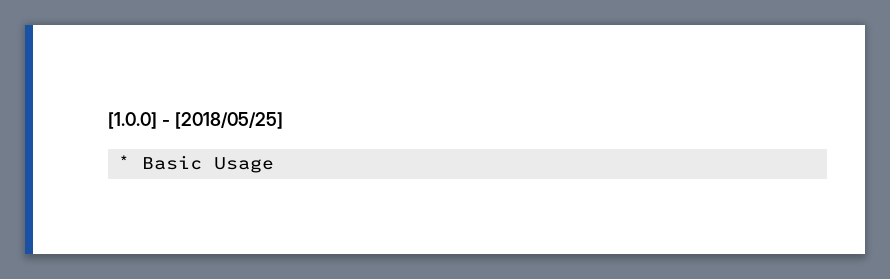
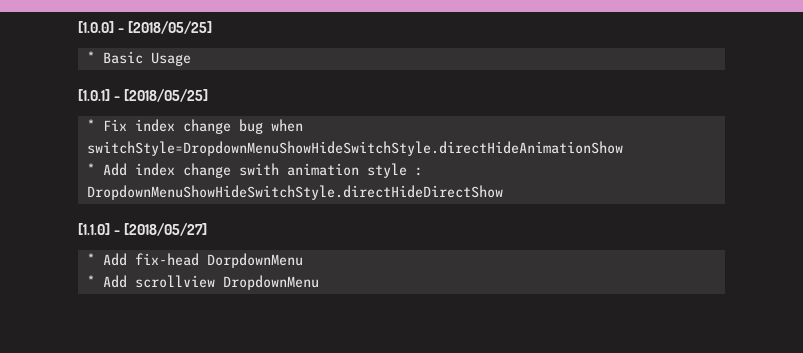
(275, 165) none -> [78,89,209,102] [86,119,303,134] [86,141,623,156] [86,163,423,178] [86,185,503,200] [78,223,208,236] [86,253,303,268] [86,275,319,290] // [1.0.1] - [2018/05/25] // * Fix index change bug when switchStyle=DropdownMenuShowHideSwitchStyle.directHideAnimationShow // * Add index change swith animation style : DropdownMenuShowHideSwitchStyle.directHideDirectShow // [1.1.0] - [2018/05/27] // * Add fix-head DorpdownMenu // * Add scrollview DropdownMenu

